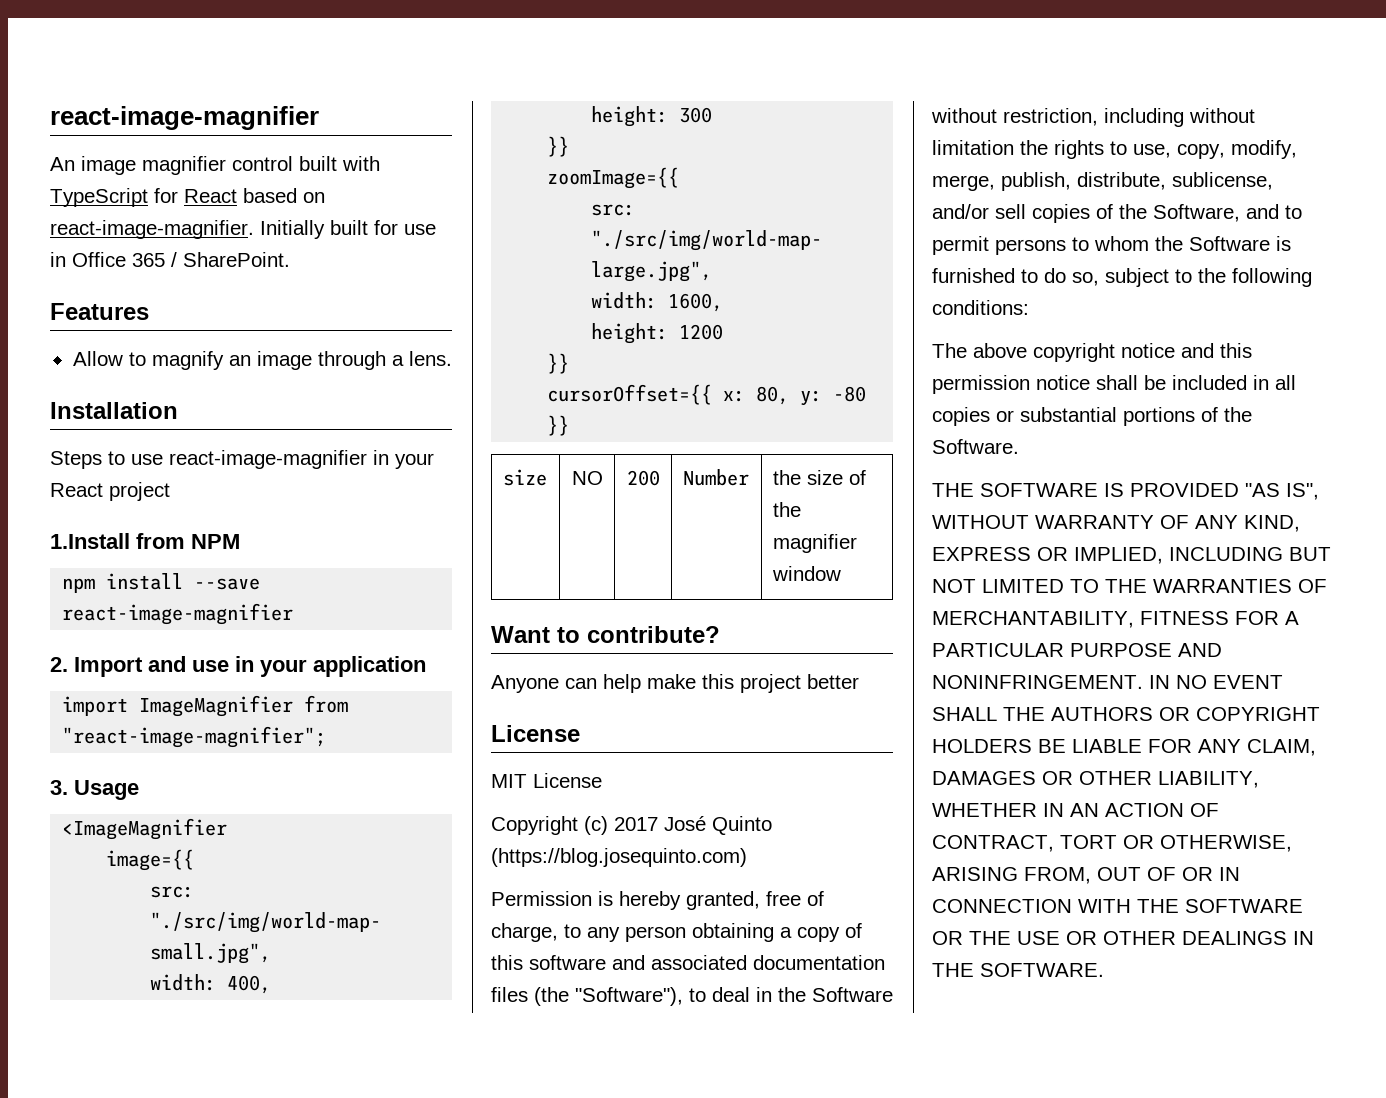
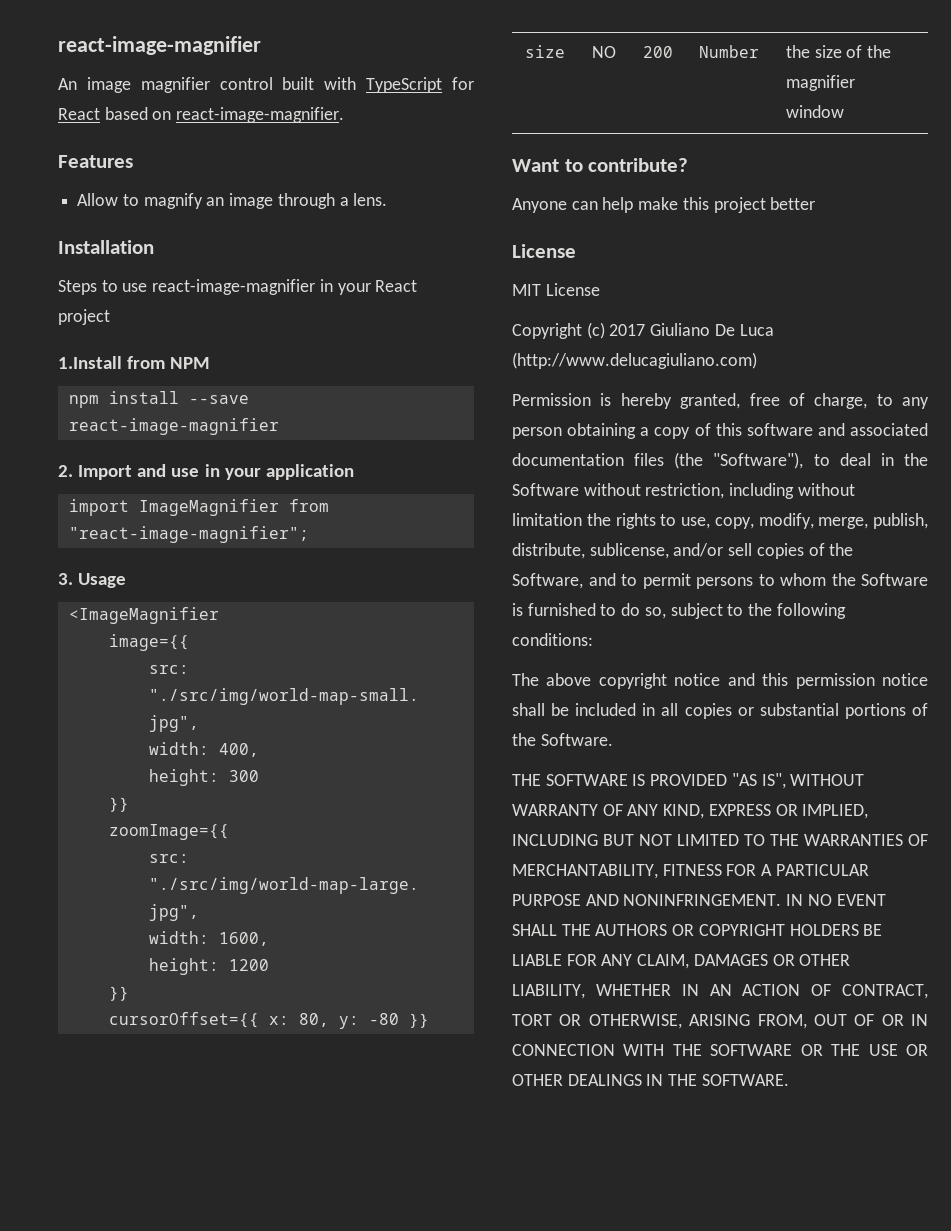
[260,220,436,239] [50,252,290,267] Initially built for use in Office 365 / SharePoint. -> (345, 115) none
[664,816,772,835] [491,848,747,867] José Quinto (https://blog.josequinto.com) -> [650,323,774,336] [512,352,757,369] Giuliano De Luca (http://www.delucagiuliano.com)

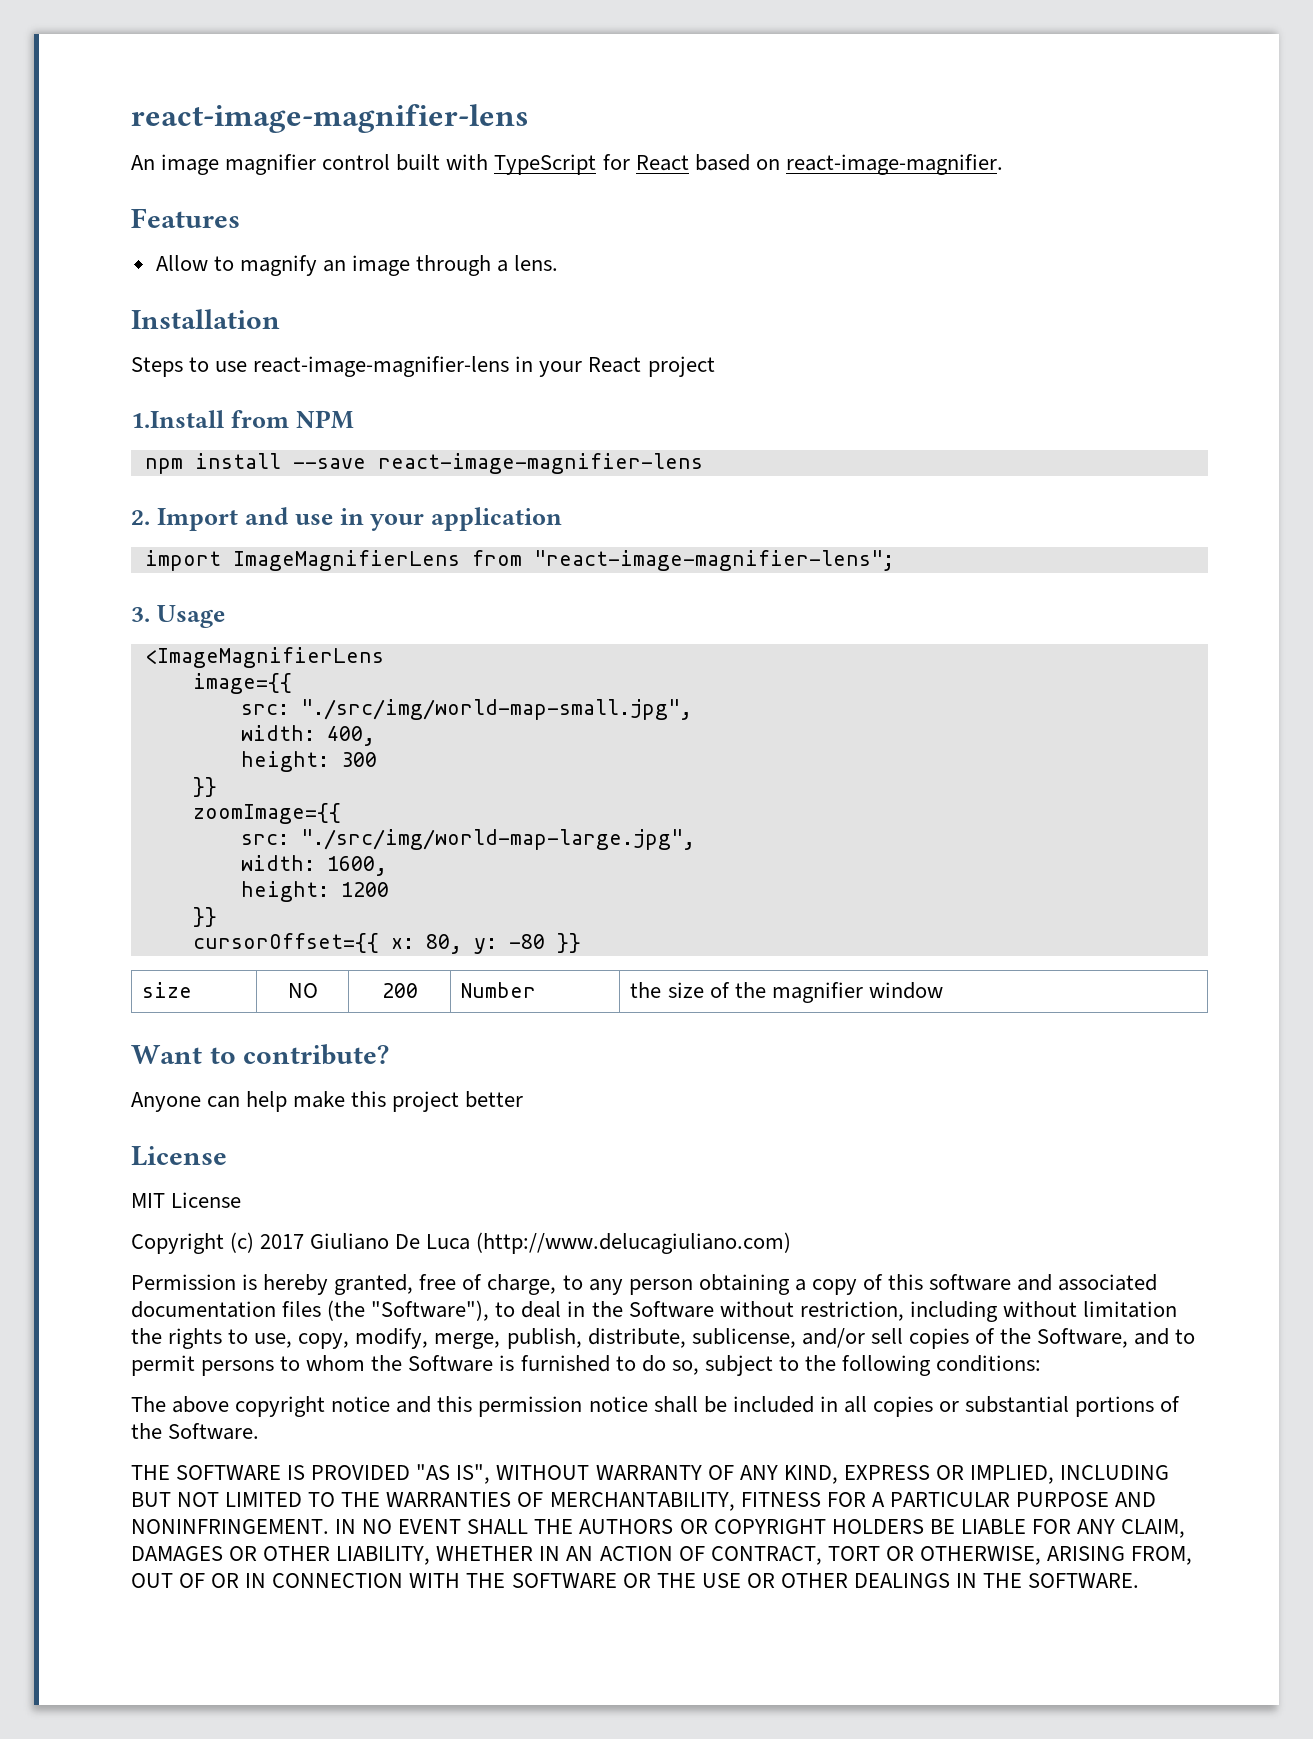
[58,36,261,55] react-image-magnifier -> [131,104,529,133] react-image-magnifier-lens
[152,279,316,295] react-image-magnifier -> [253,356,510,377] react-image-magnifier-lens
[68,418,279,435] react-image-magnifier -> [377,453,703,474] react-image-magnifier-lens
[138,499,329,516] [68,526,309,543] ImageMagnifier from "react-image-magnifier"; -> [232,550,894,571] ImageMagnifierLens from "react-image-magnifier-lens";
[68,607,219,624] <ImageMagnifier -> [144,647,384,668] <ImageMagnifierLens

